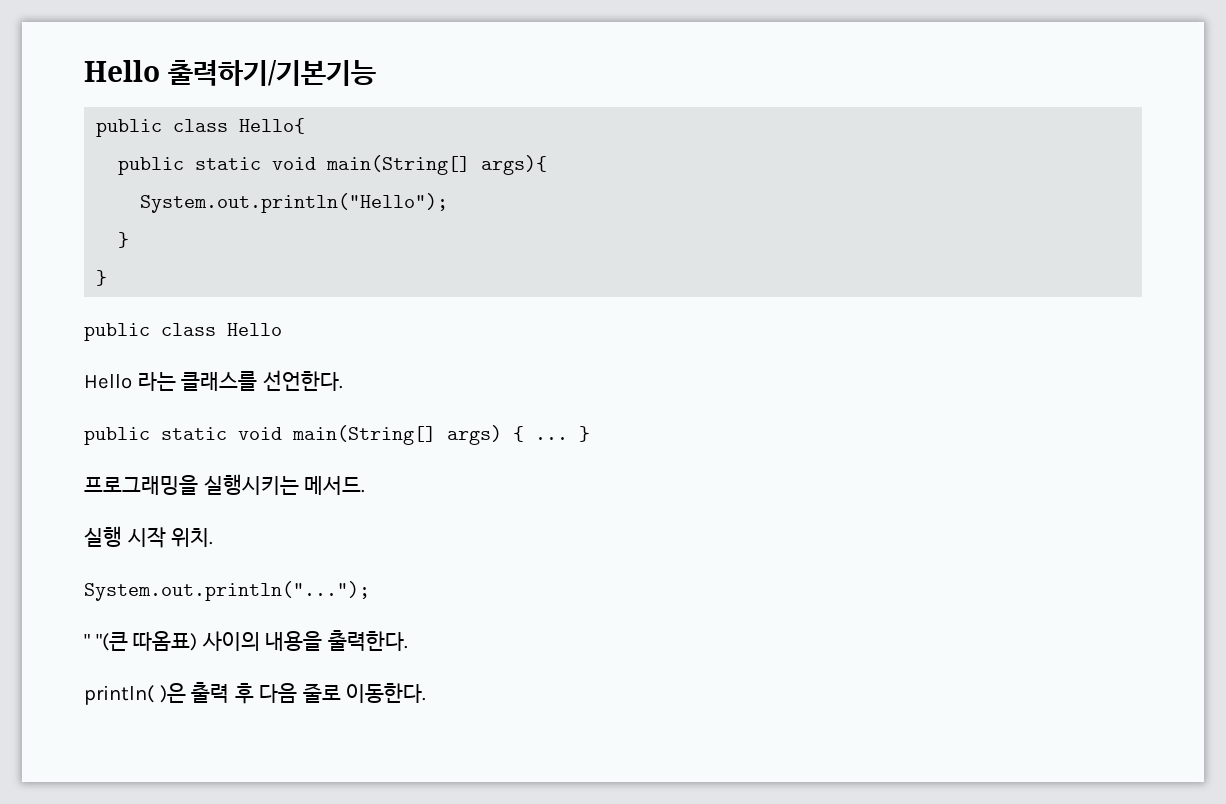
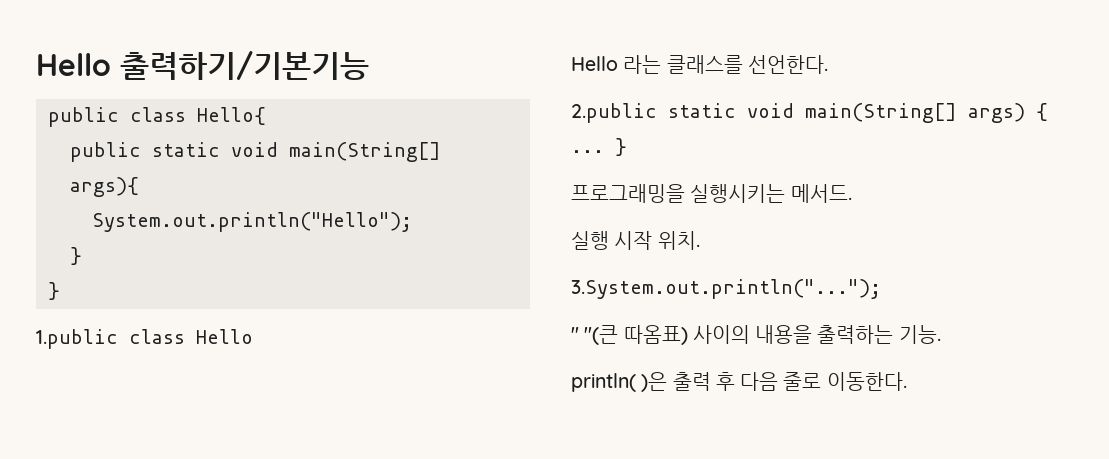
[84,323,150,341] public -> [36,329,118,349] 1.public
[84,427,150,445] public -> [571,103,657,123] 2.public
[84,581,370,601] System.out.println("..."); -> [571,279,881,299] 3.System.out.println("...");
[327,630,408,651] 출력한다. -> [817,325,941,344] 출력하는 기능.

